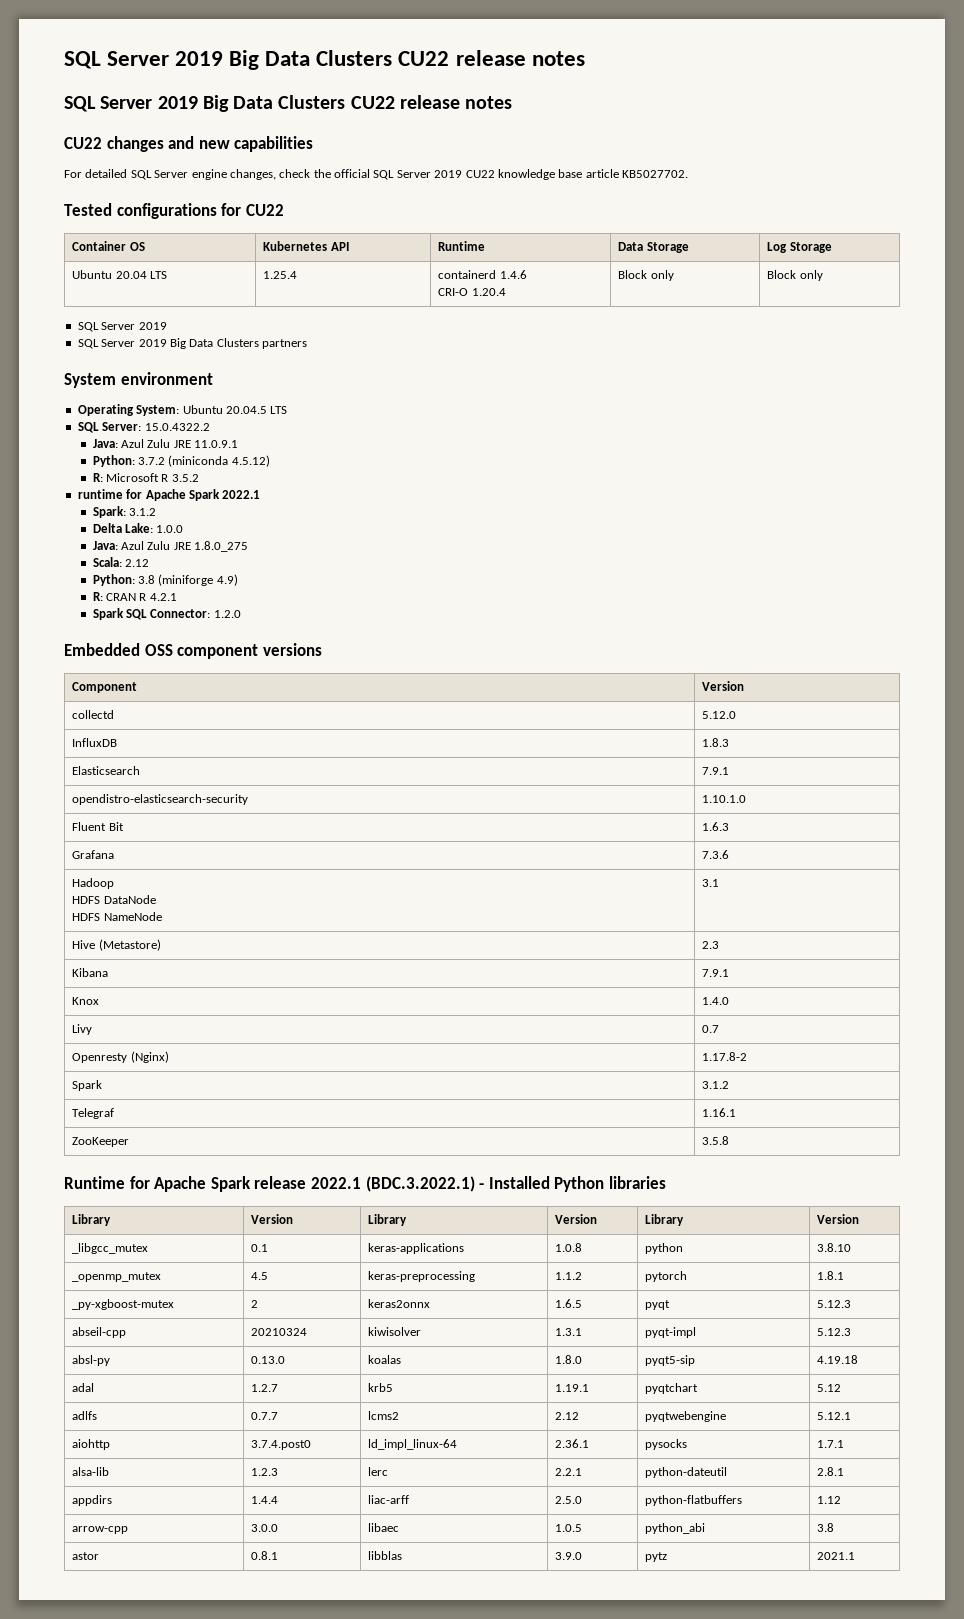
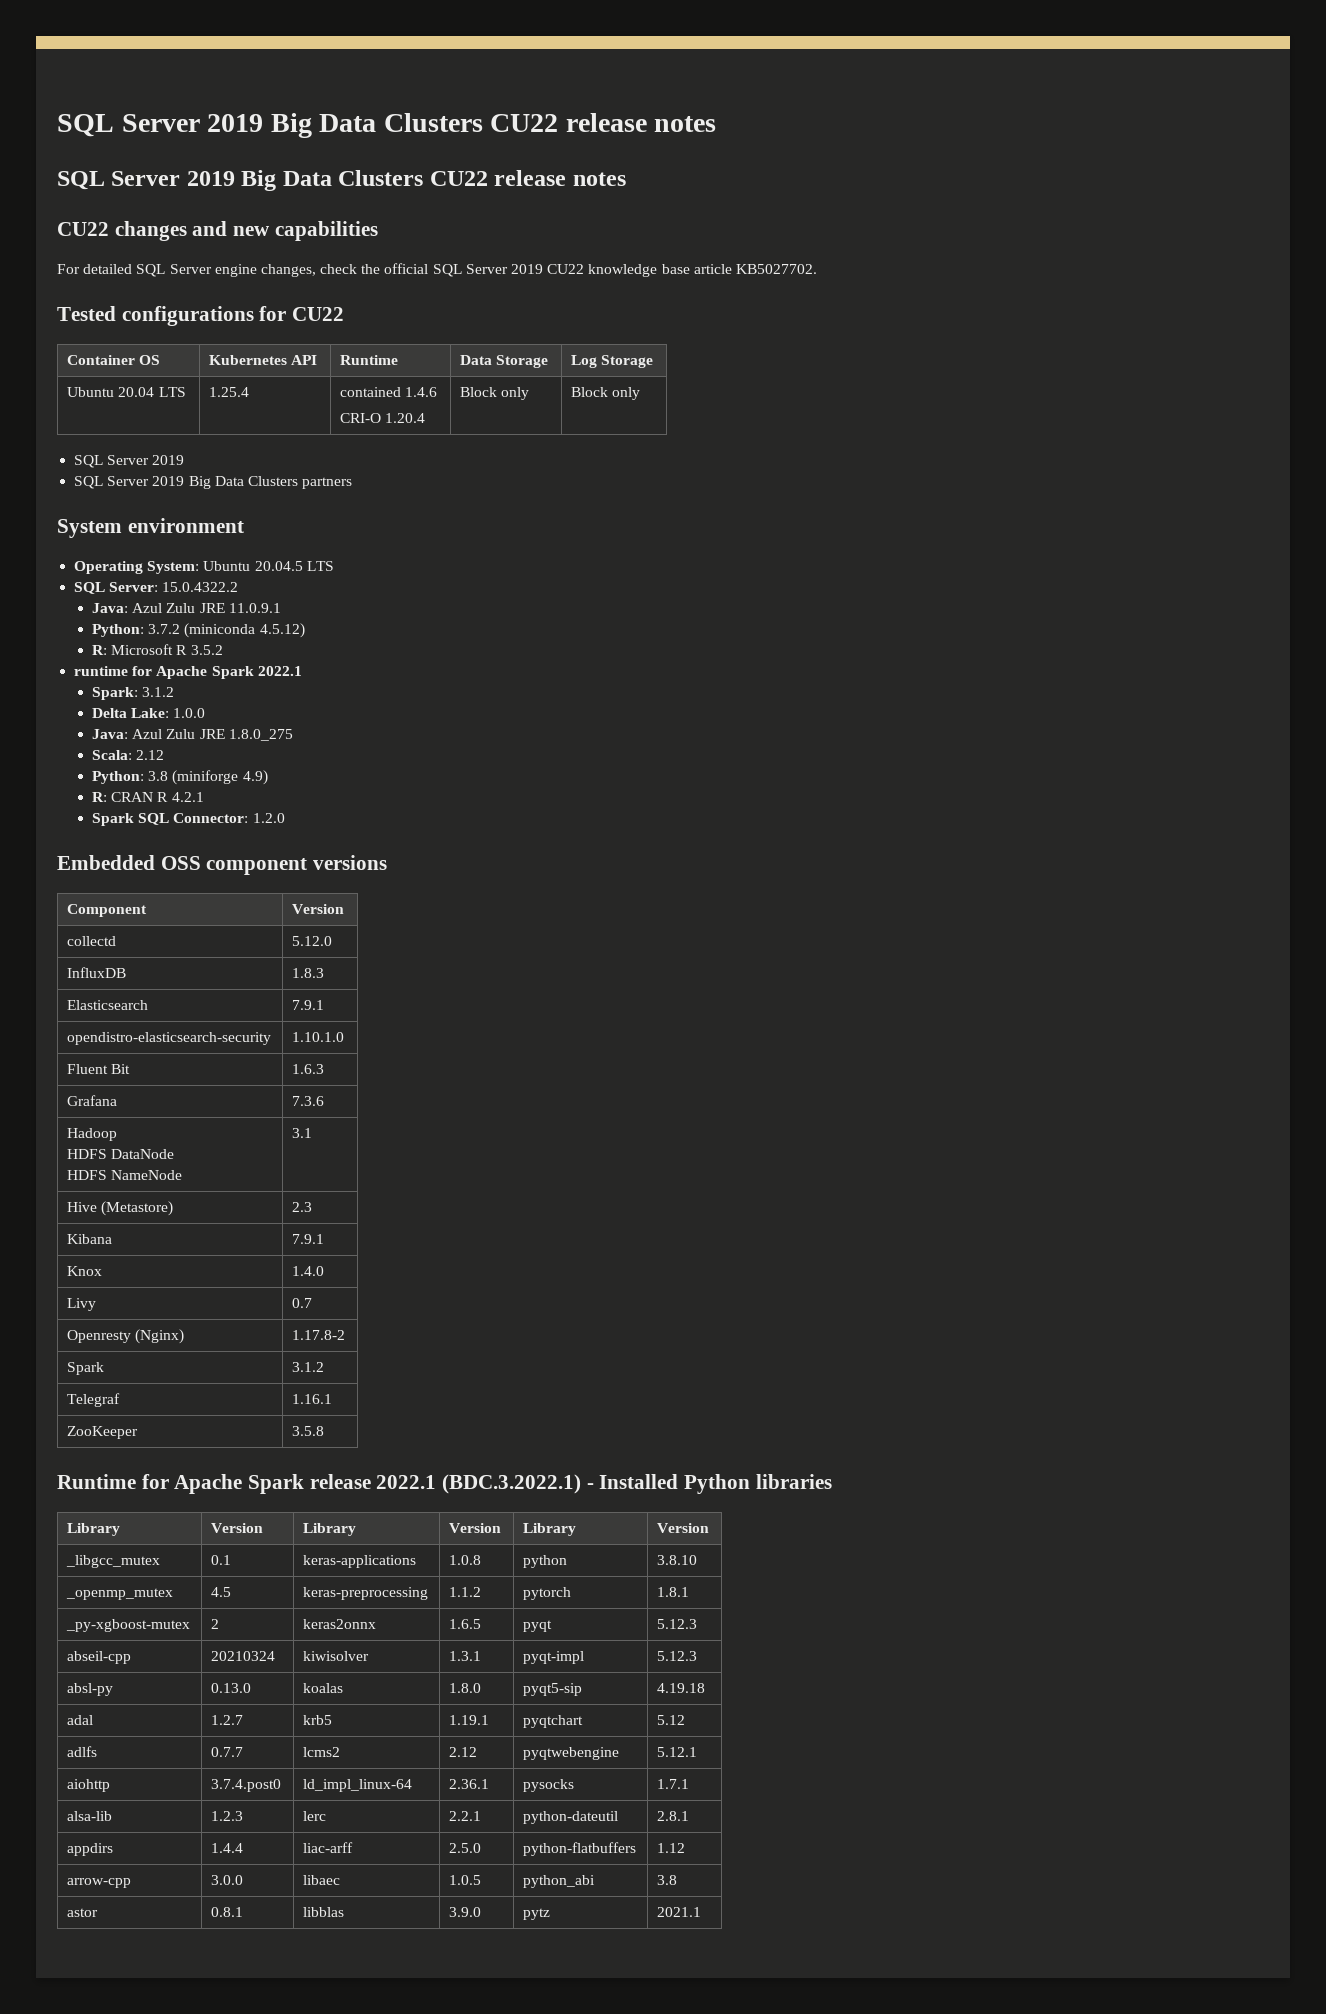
[438,270,497,279] containerd -> [340,387,402,397] contained

